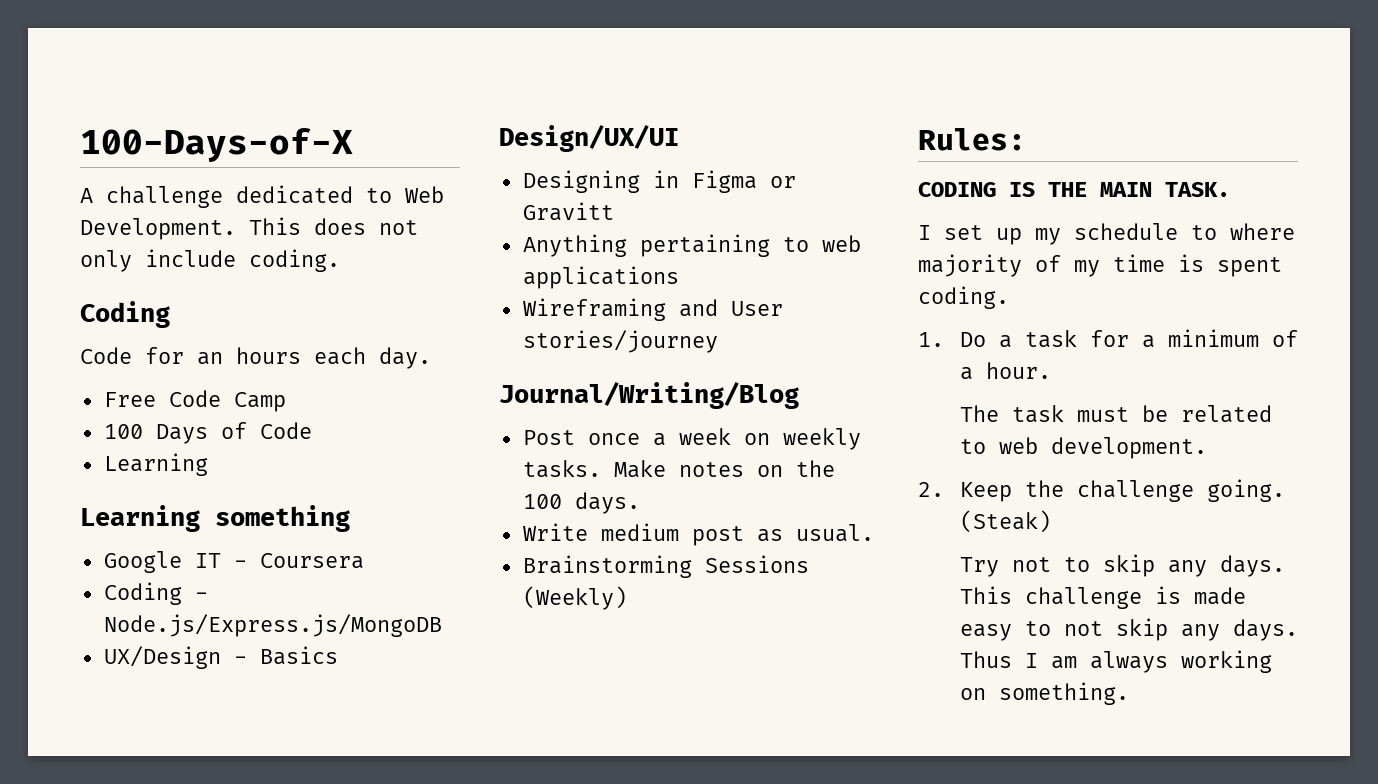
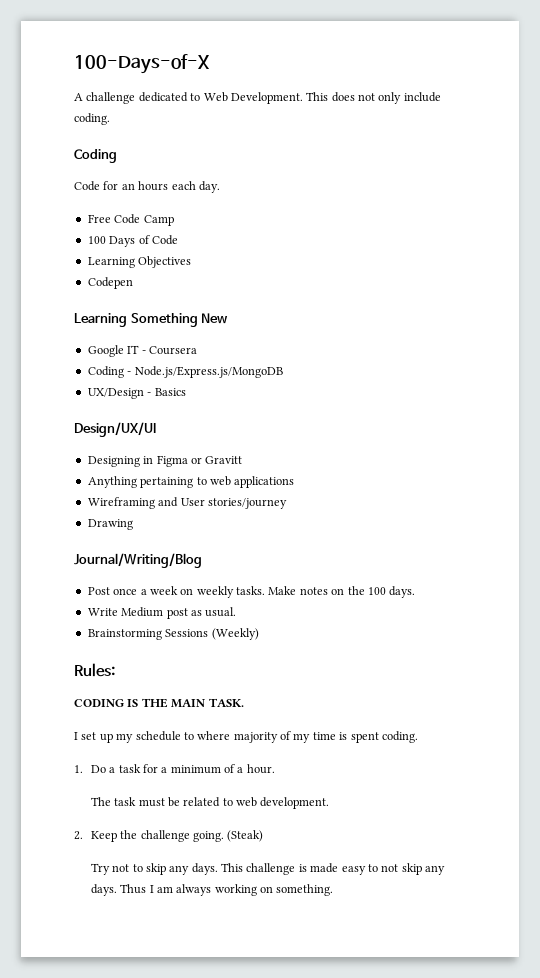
[80,505,350,532] // Learning something -> [138,256,192,268] [87,277,133,289] [74,313,229,327] Objectives // Codepen // Learning Something New
(718, 341) none -> [87,519,133,530] // Drawing
[600,523,679,541] medium -> [121,607,164,617] Medium

